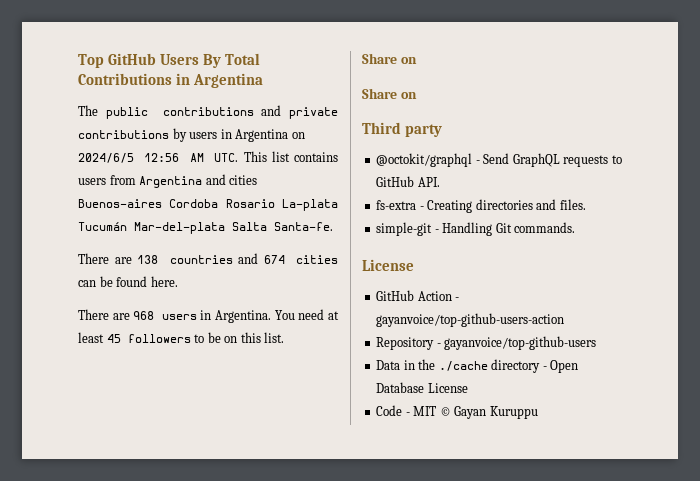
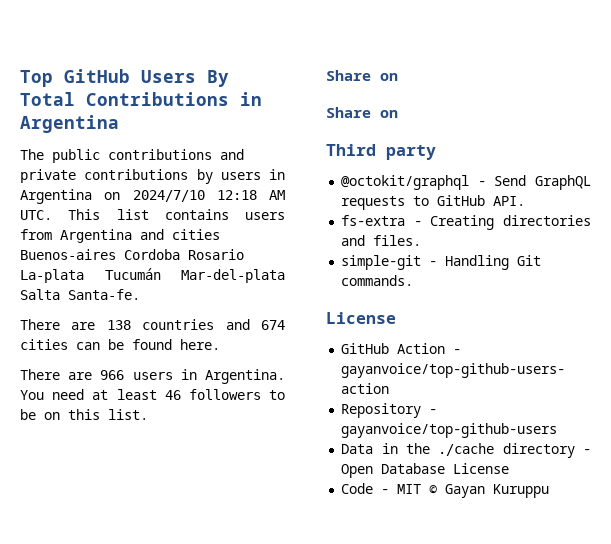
[78,153,180,163] 2024/6/5 12:56 -> [132,190,257,202] 2024/7/10 12:18
[133,311,155,320] 968 -> [100,370,125,380] 966
[106,334,121,343] 45 -> [164,390,181,400] 46

